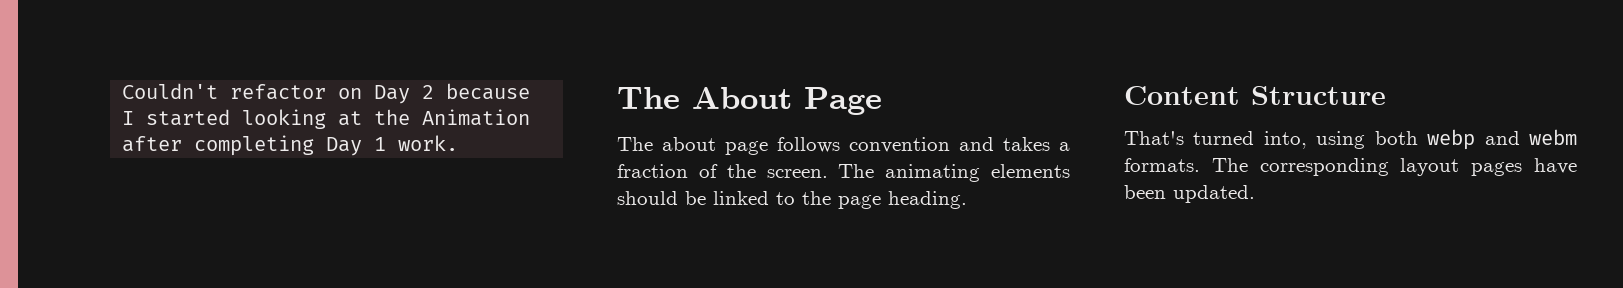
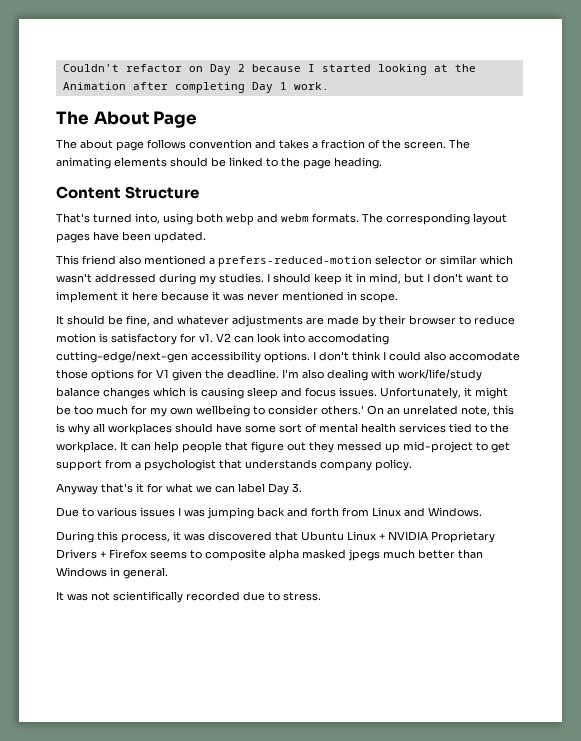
(1255, 194) none -> [56,255,513,267] [56,273,508,285] [56,291,398,303] [56,315,515,327] [56,333,389,345] [56,351,520,363] [56,369,482,381] [56,387,508,399] [56,405,514,417] [56,423,509,435] [56,441,510,453] [56,459,412,471] [56,483,302,495] [56,507,482,519] [56,531,495,543] [56,549,483,561] [56,567,168,579] [56,591,321,603] // This friend also mentioned a prefers-reduced-motion selector or similar which wasn't addressed during my studies. I should keep it in mind, but I don't want to implement it here because it was never mentioned in scope. // It should be fine, and whatever adjustments are made by their browser to reduce motion is satisfactory for v1. V2 can look into accomodating cutting-edge/next-gen accessibility options. I don't think I could also accomodate those options for V1 given the deadline. I'm also dealing with work/life/study balance changes which is causing sleep and focus issues. Unfortunately, it might be too much for my own wellbeing to consider others.' On an unrelated note, this is why all workplaces should have some sort of mental health services tied to the workplace. It can help people that figure out they messed up mid-project to get support from a psychologist that understands company policy. // Anyway that's it for what we can label Day 3. // Due to various issues I was jumping back and forth from Linux and Windows. // During this process, it was discovered that Ubuntu Linux + NVIDIA Proprietary Drivers + Firefox seems to composite alpha masked jpegs much better than Windows in general. // It was not scientifically recorded due to stress.

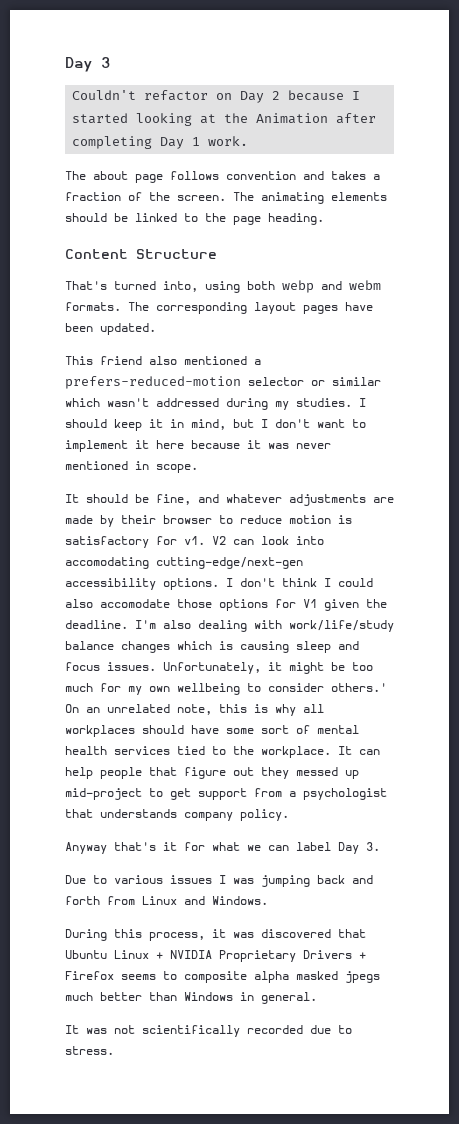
(62, 68) none -> [65,57,110,72] Day 3 //
[56,111,198,128] // The About Page -> (249, 141) none

